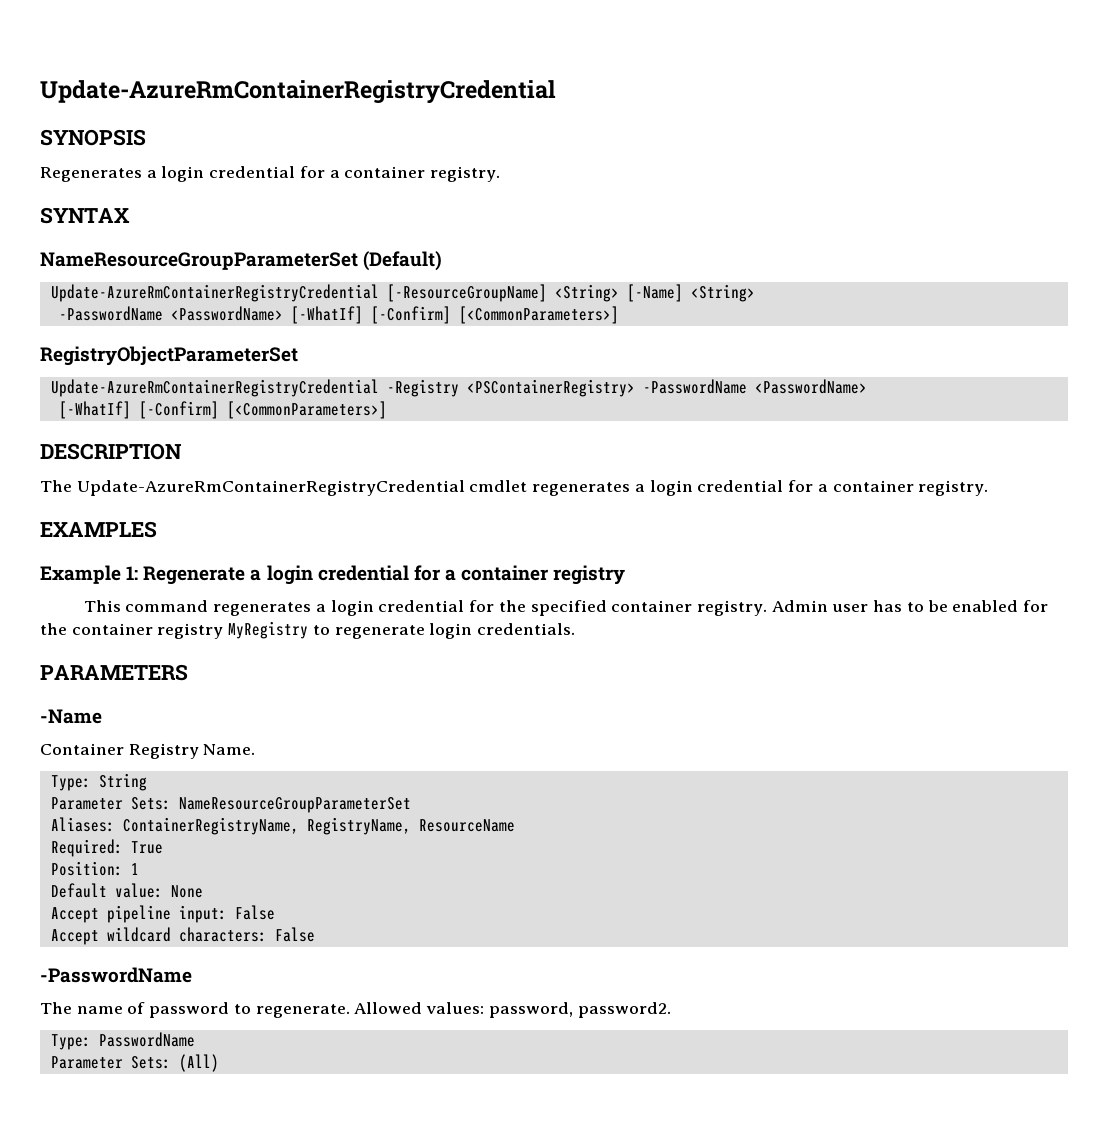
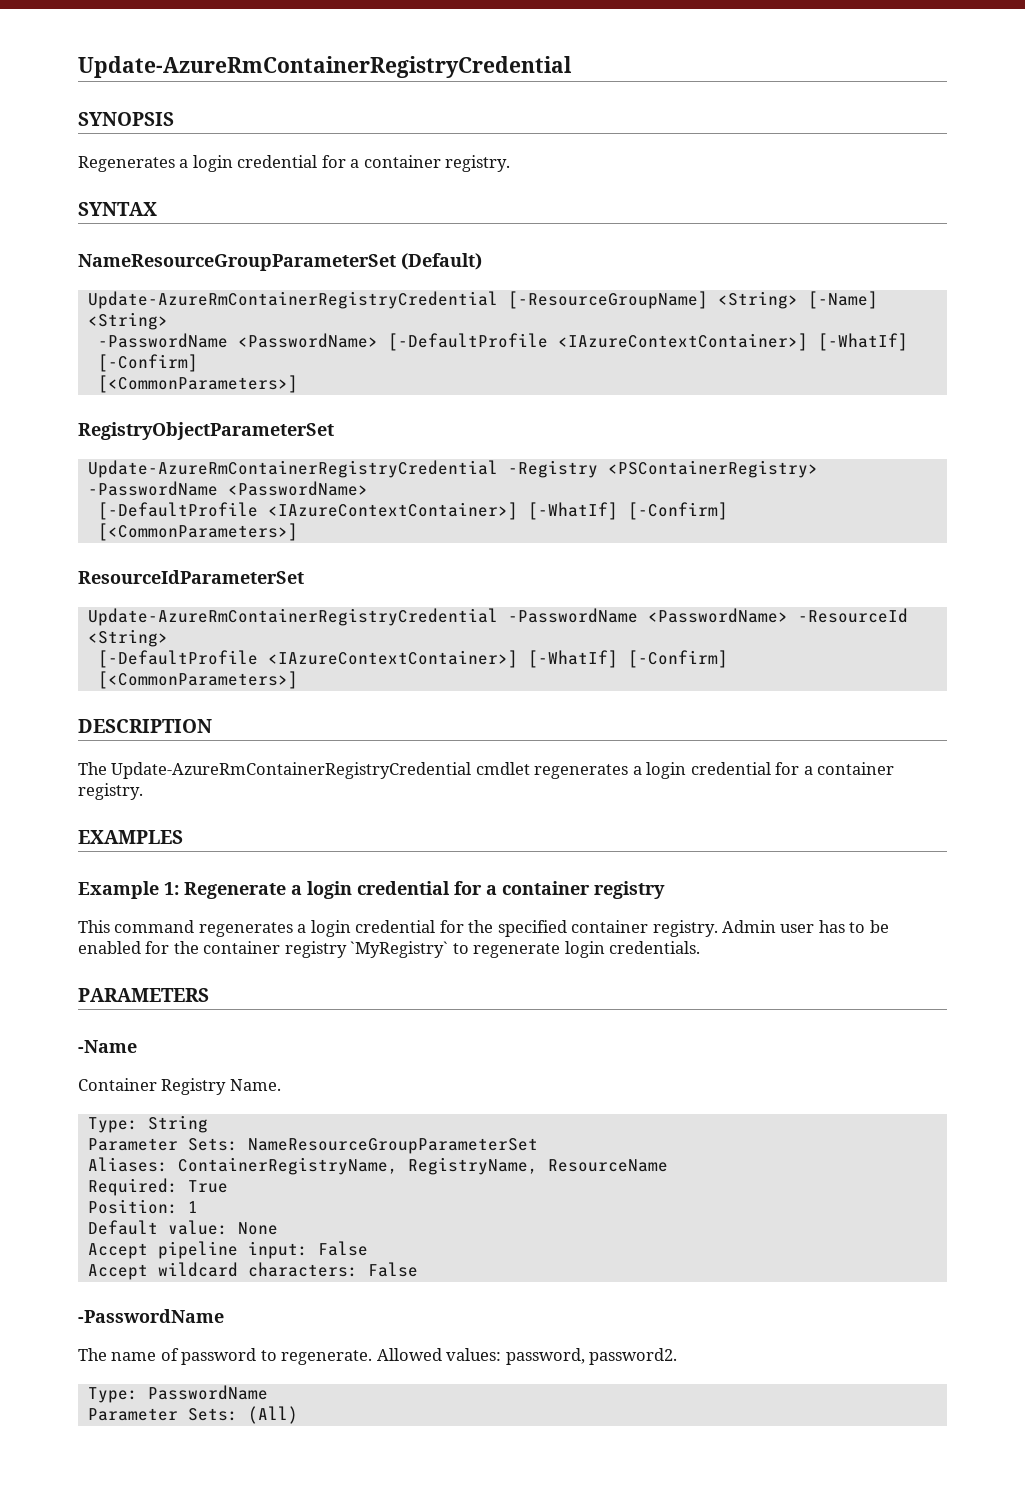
[290,306,451,324] [-WhatIf] [-Confirm] -> [387,333,908,351] [97,354,198,372] [-DefaultProfile <IAzureContextContainer>] [-WhatIf] [-Confirm] //
(867, 386) none -> [97,502,728,520] [97,523,298,541] [78,570,304,584] [87,608,908,626] [87,629,168,647] [97,650,518,668] [-DefaultProfile <IAzureContextContainer>] [-WhatIf] [-Confirm] [<CommonParameters>] // ResourceIdParameterSet // Update-AzureRmContainerRegistryCredential -PasswordName <PasswordName> -ResourceId <String> // [-DefaultProfile <IAzureContextContainer>]
[228,621,309,639] MyRegistry -> [350,941,449,958] `MyRegistry`

